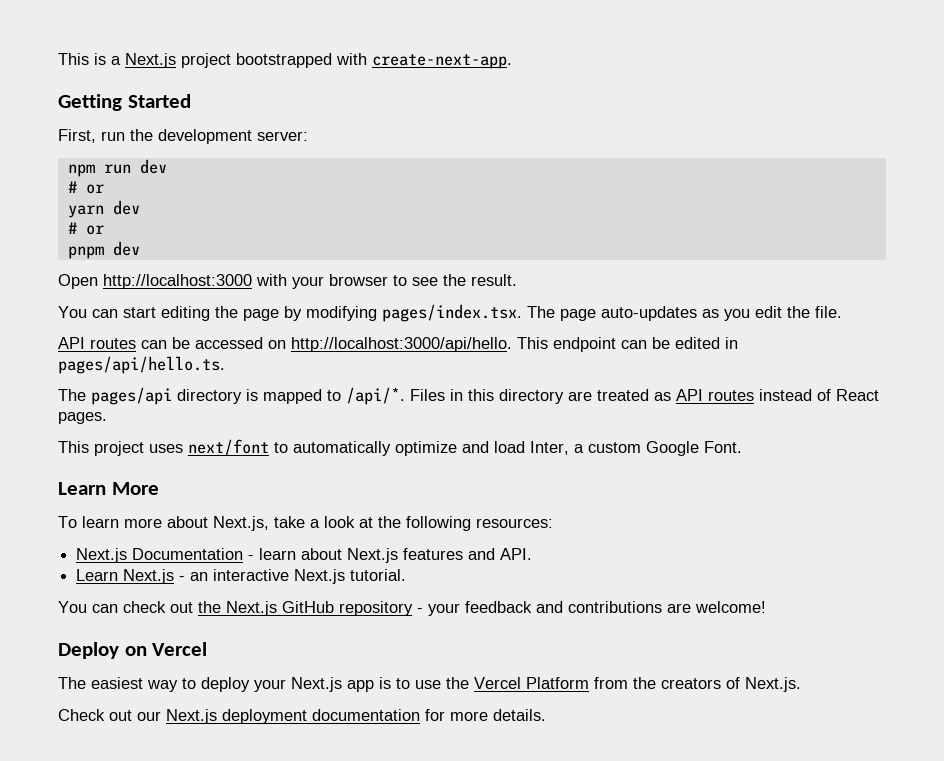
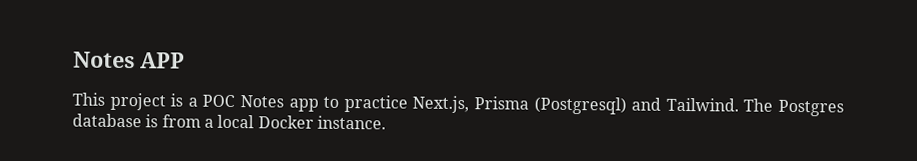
[58,53,512,69] [58,94,191,111] [58,129,308,144] [67,159,167,177] [67,181,104,194] [67,200,140,218] [67,222,104,235] [67,241,140,259] [58,274,517,289] [58,304,842,322] [58,337,738,352] [58,356,225,374] [58,387,879,405] [58,412,107,424] [58,439,742,456] [58,482,159,495] [58,516,553,531] [76,548,533,563] [76,569,407,584] [58,601,766,616] [58,642,208,659] [58,677,801,692] [58,709,546,724] This is a Next.js project bootstrapped with create-next-app. // Getting Started // First, run the development server: // npm run dev // # or // yarn dev // # or // pnpm dev // Open http://localhost:3000 with your browser to see the result. // You can start editing the page by modifying pages/index.tsx. The page auto-updates as you edit the file. // API routes can be accessed on http://localhost:3000/api/hello. This endpoint can be edited in pages/api/hello.ts. // The pages/api directory is mapped to /api/*. Files in this directory are treated as API routes instead of React pages. // This project uses next/font to automatically optimize and load Inter, a custom Google Font. // Learn More // To learn more about Next.js, take a look at the following resources: // Next.js Documentation - learn about Next.js features and API. // Learn Next.js - an interactive Next.js tutorial. // You can check out the Next.js GitHub repository - your feedback and contributions are welcome! // Deploy on Vercel // The easiest way to deploy your Next.js app is to use the Vercel Platform from the creators of Next.js. // Check out our Next.js deployment documentation for more details. -> [73,51,185,69] [72,92,845,117] [72,113,386,130] Notes APP // This project is a POC Notes app to practice Next.js, Prisma (Postgresql) and Tailwind. The Postgres database is from a local Docker instance.

